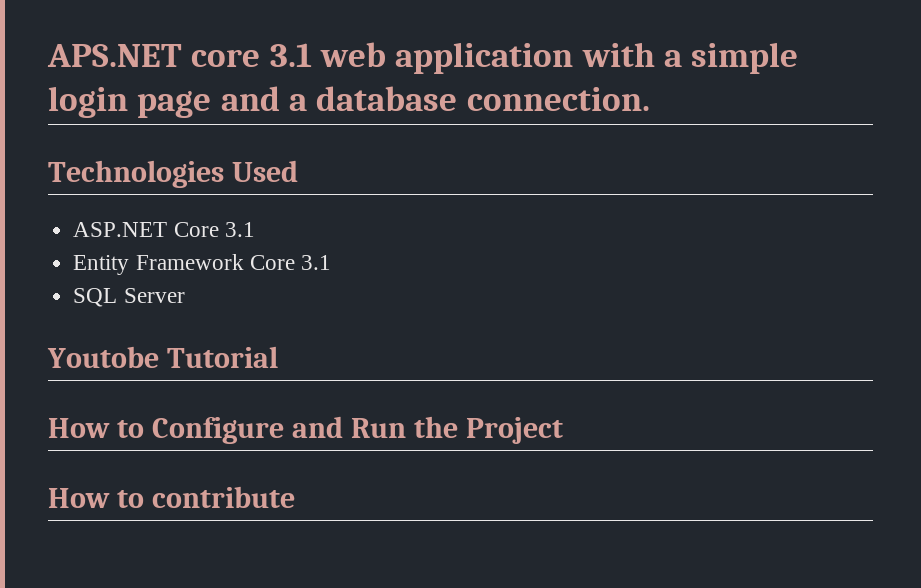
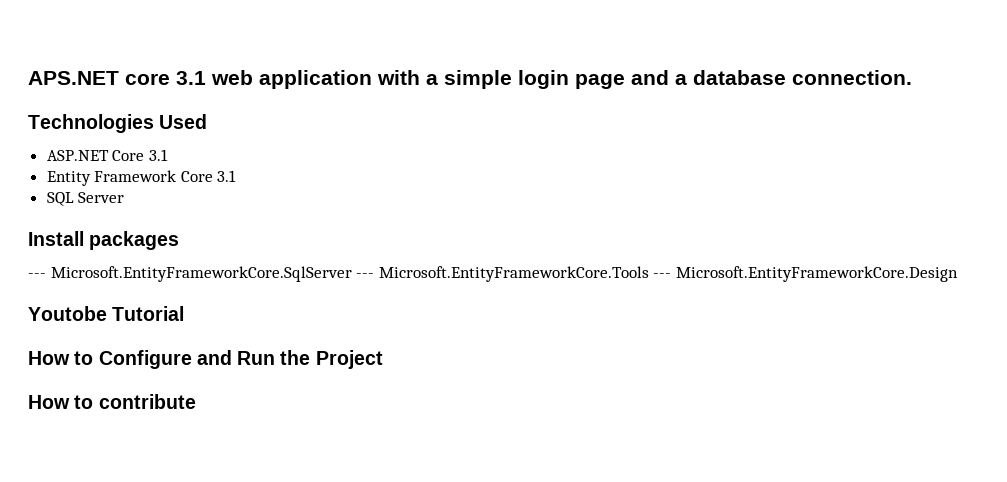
(185, 295) none -> [28,231,180,250] [28,266,958,282] // Install packages // --- Microsoft.EntityFrameworkCore.SqlServer --- Microsoft.EntityFrameworkCore.Tools --- Microsoft.EntityFrameworkCore.Design

